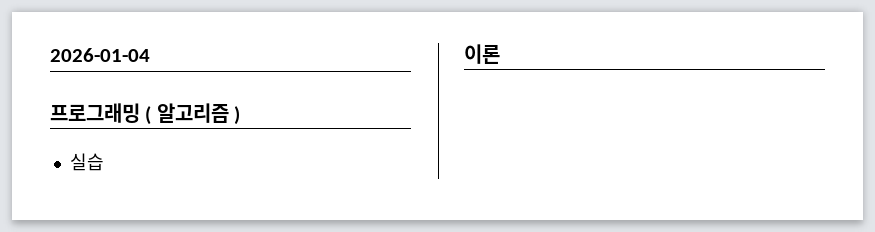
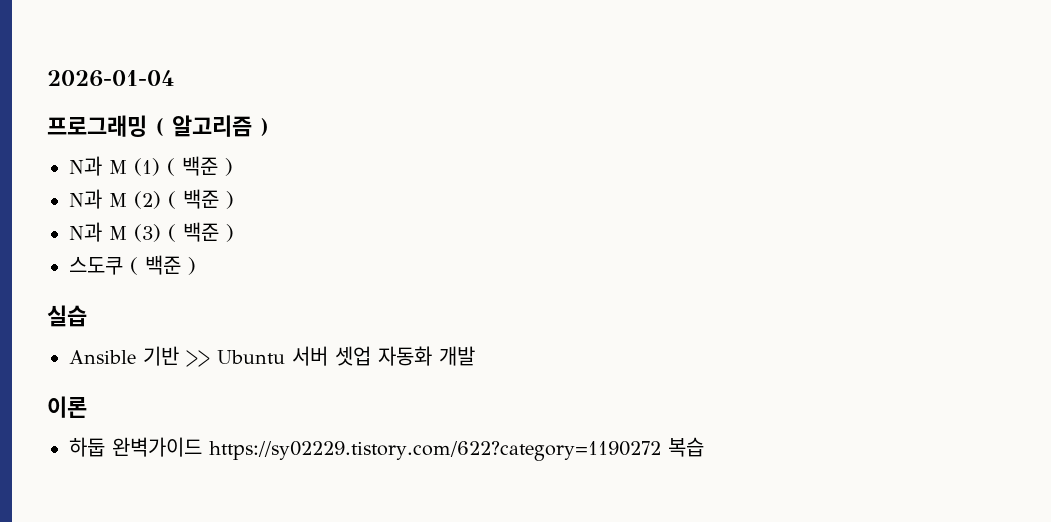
[69,153,104,171] [464,44,500,64] 실습 // 이론 -> [69,156,233,176] [69,189,234,209] [69,222,234,242] [69,255,196,275] [47,305,87,327] [69,346,475,367] [47,396,87,418] [69,437,704,461] N과 M (1) ( 백준 ) // N과 M (2) ( 백준 ) // N과 M (3) ( 백준 ) // 스도쿠 ( 백준 ) // 실습 // Ansible 기반 >> Ubuntu 서버 셋업 자동화 개발 // 이론 // 하둡 완벽가이드 https://sy02229.tistory.com/622?category=1190272 복습

